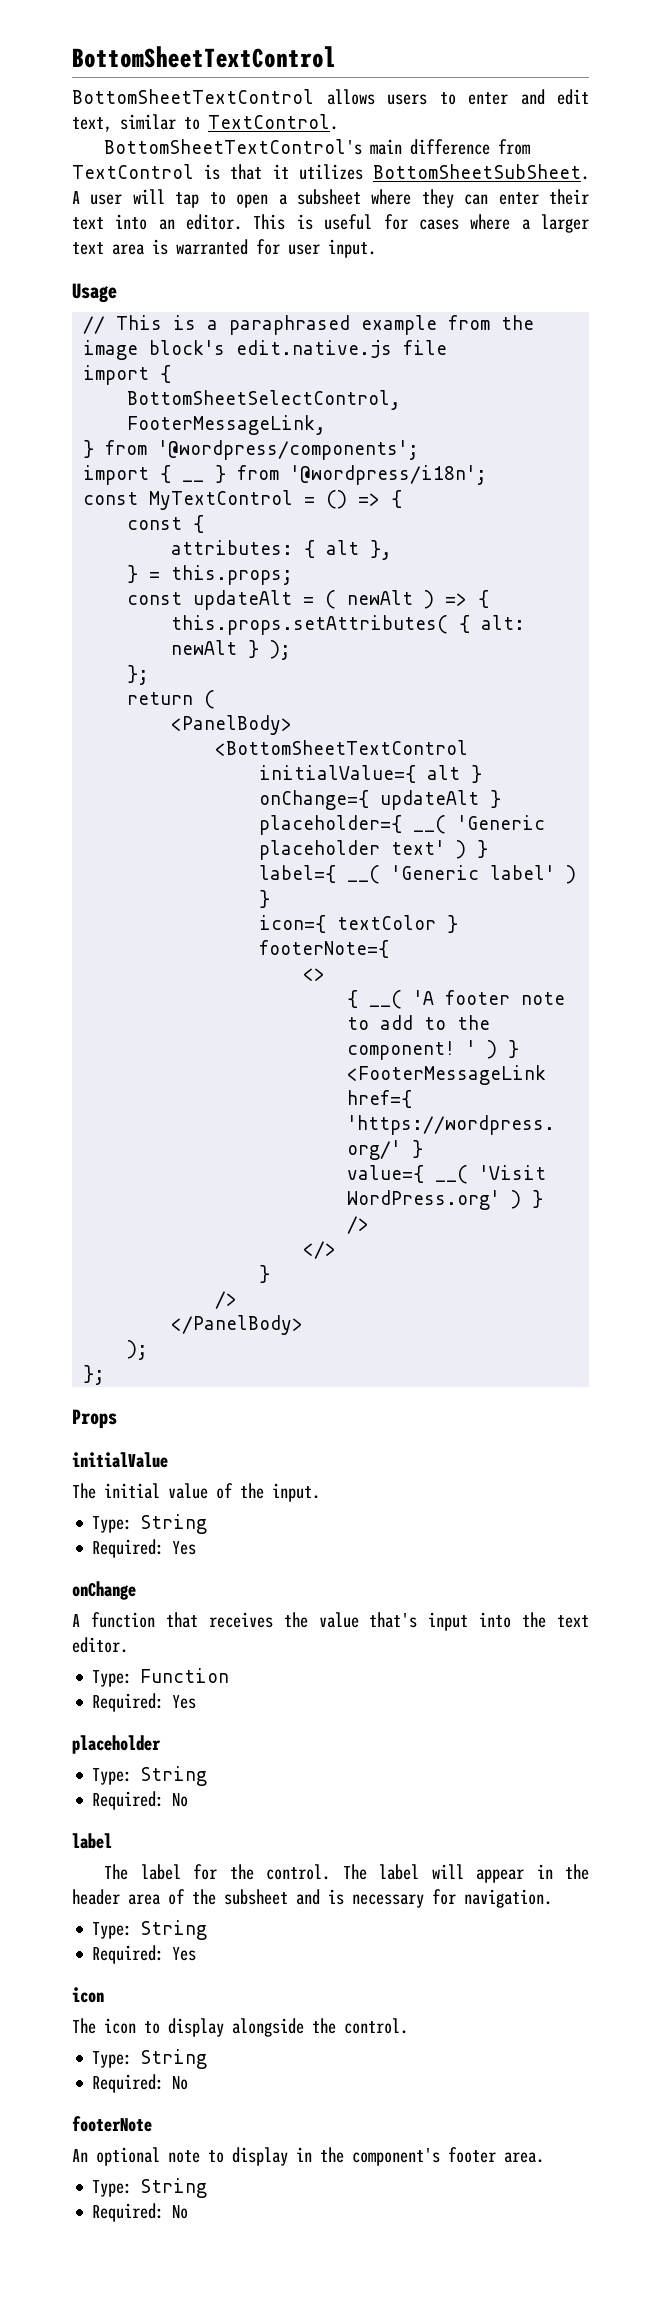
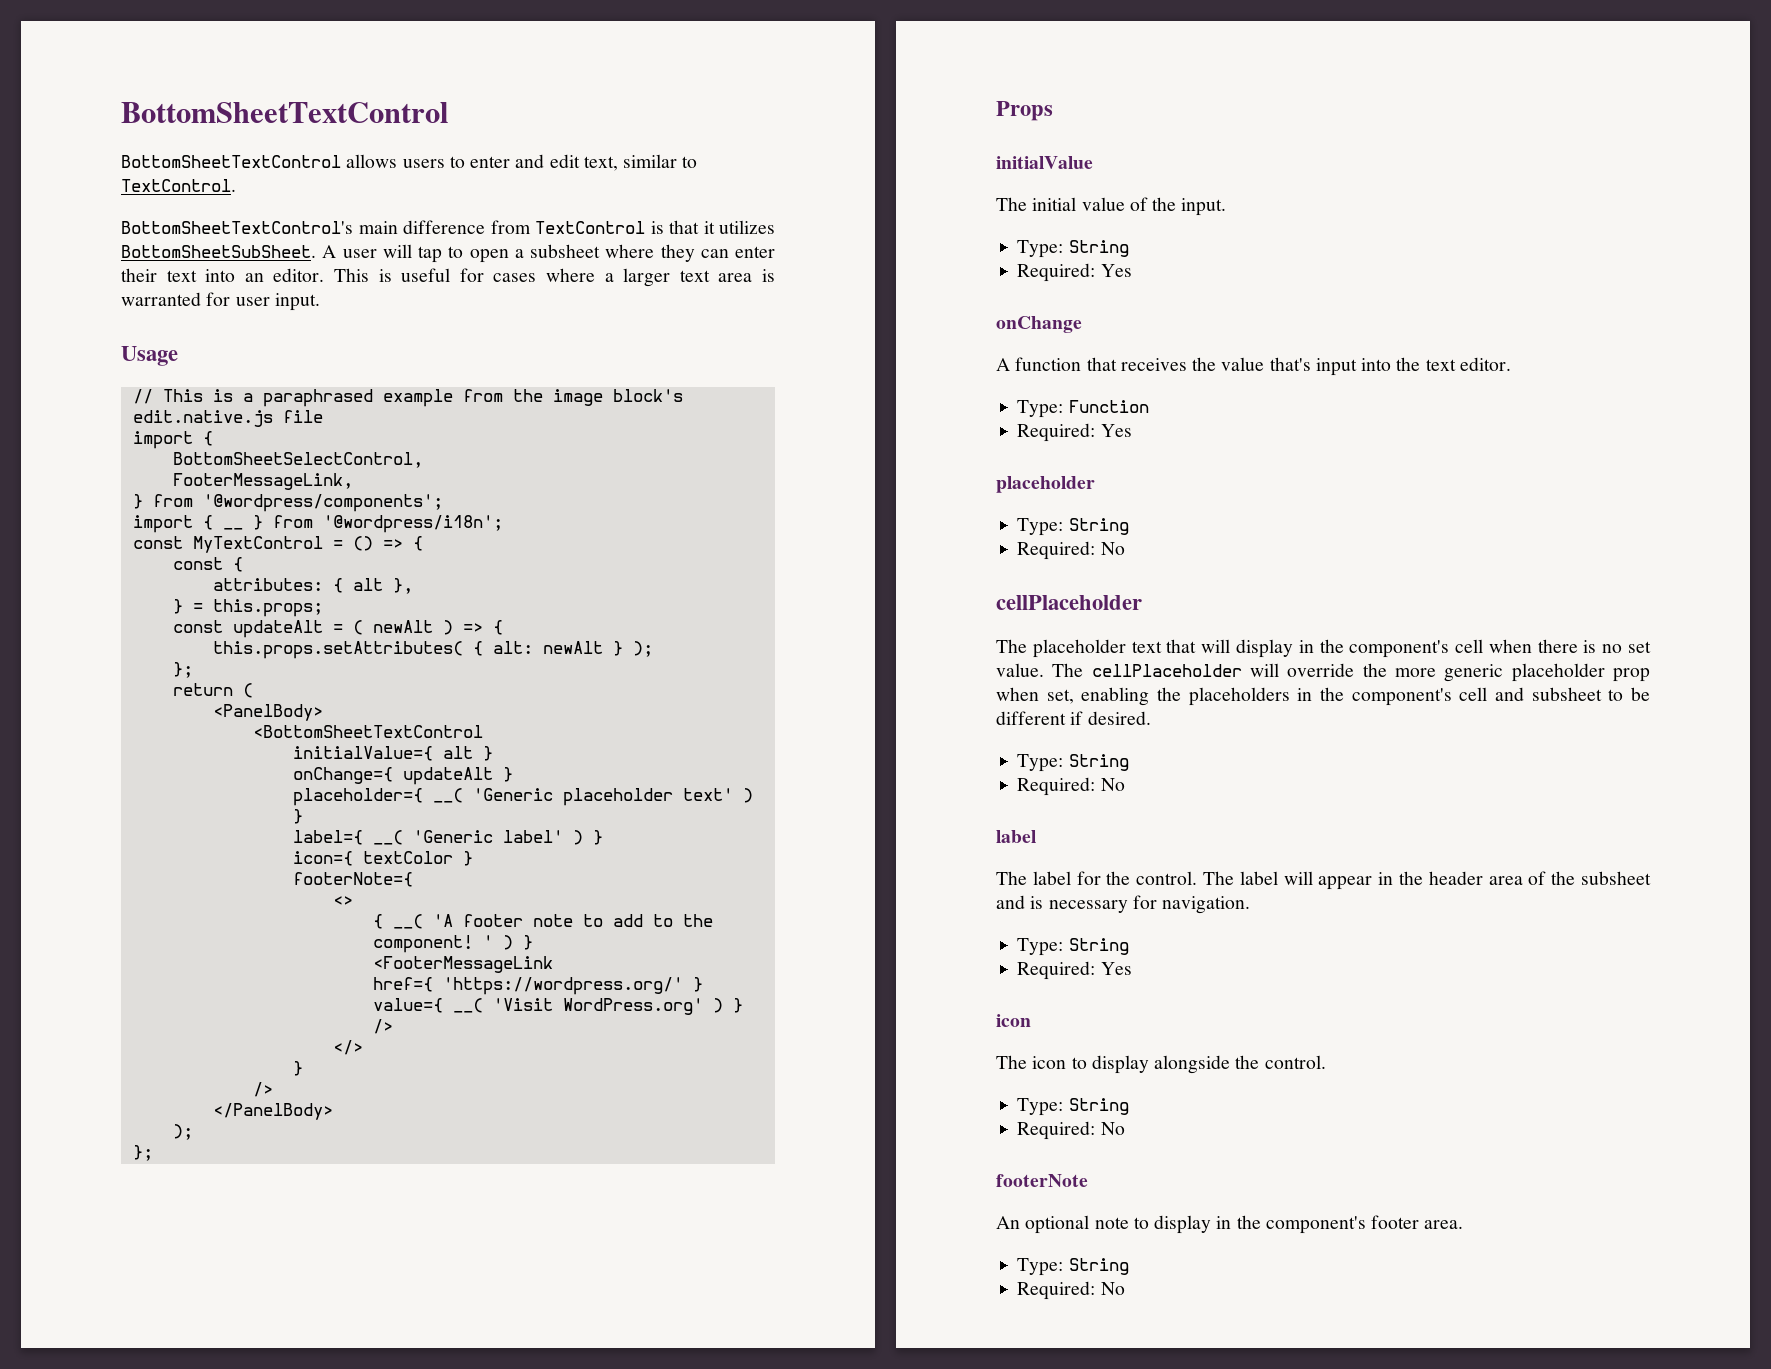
(189, 1800) none -> [996,595,1142,610] [996,639,1651,658] [996,663,1650,682] [996,687,1650,706] [996,711,1151,725] [1017,754,1129,772] [1017,777,1125,796] // cellPlaceholder // The placeholder text that will display in the component's cell when there is no set value. The cellPlaceholder will override the more generic placeholder prop when set, enabling the placeholders in the component's cell and subsheet to be different if desired. // Type: String // Required: No

